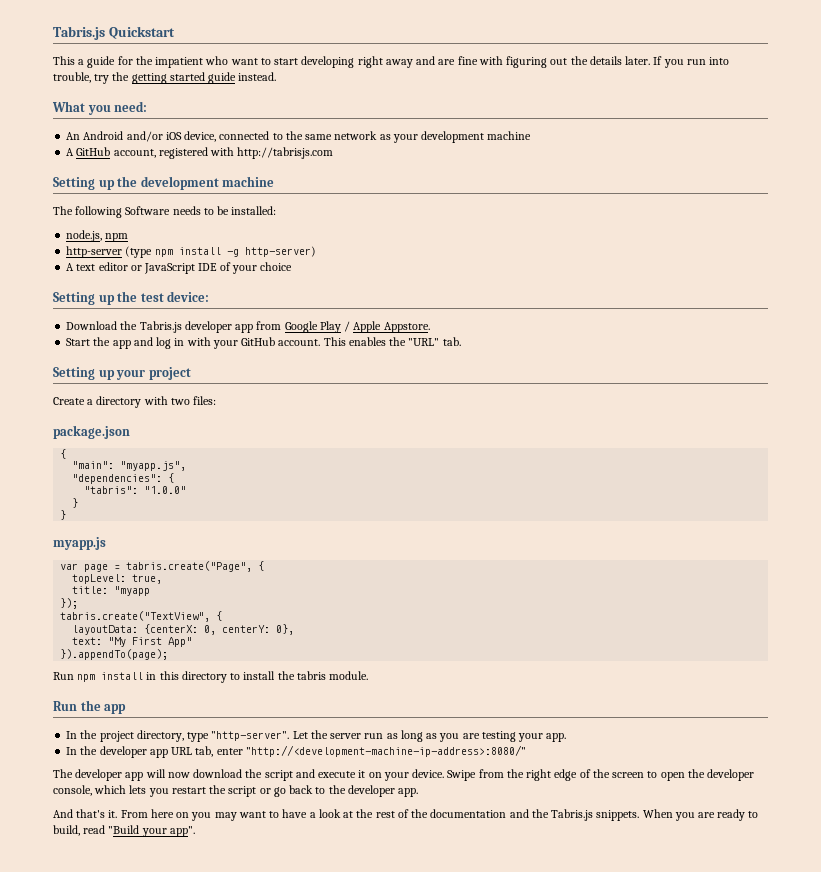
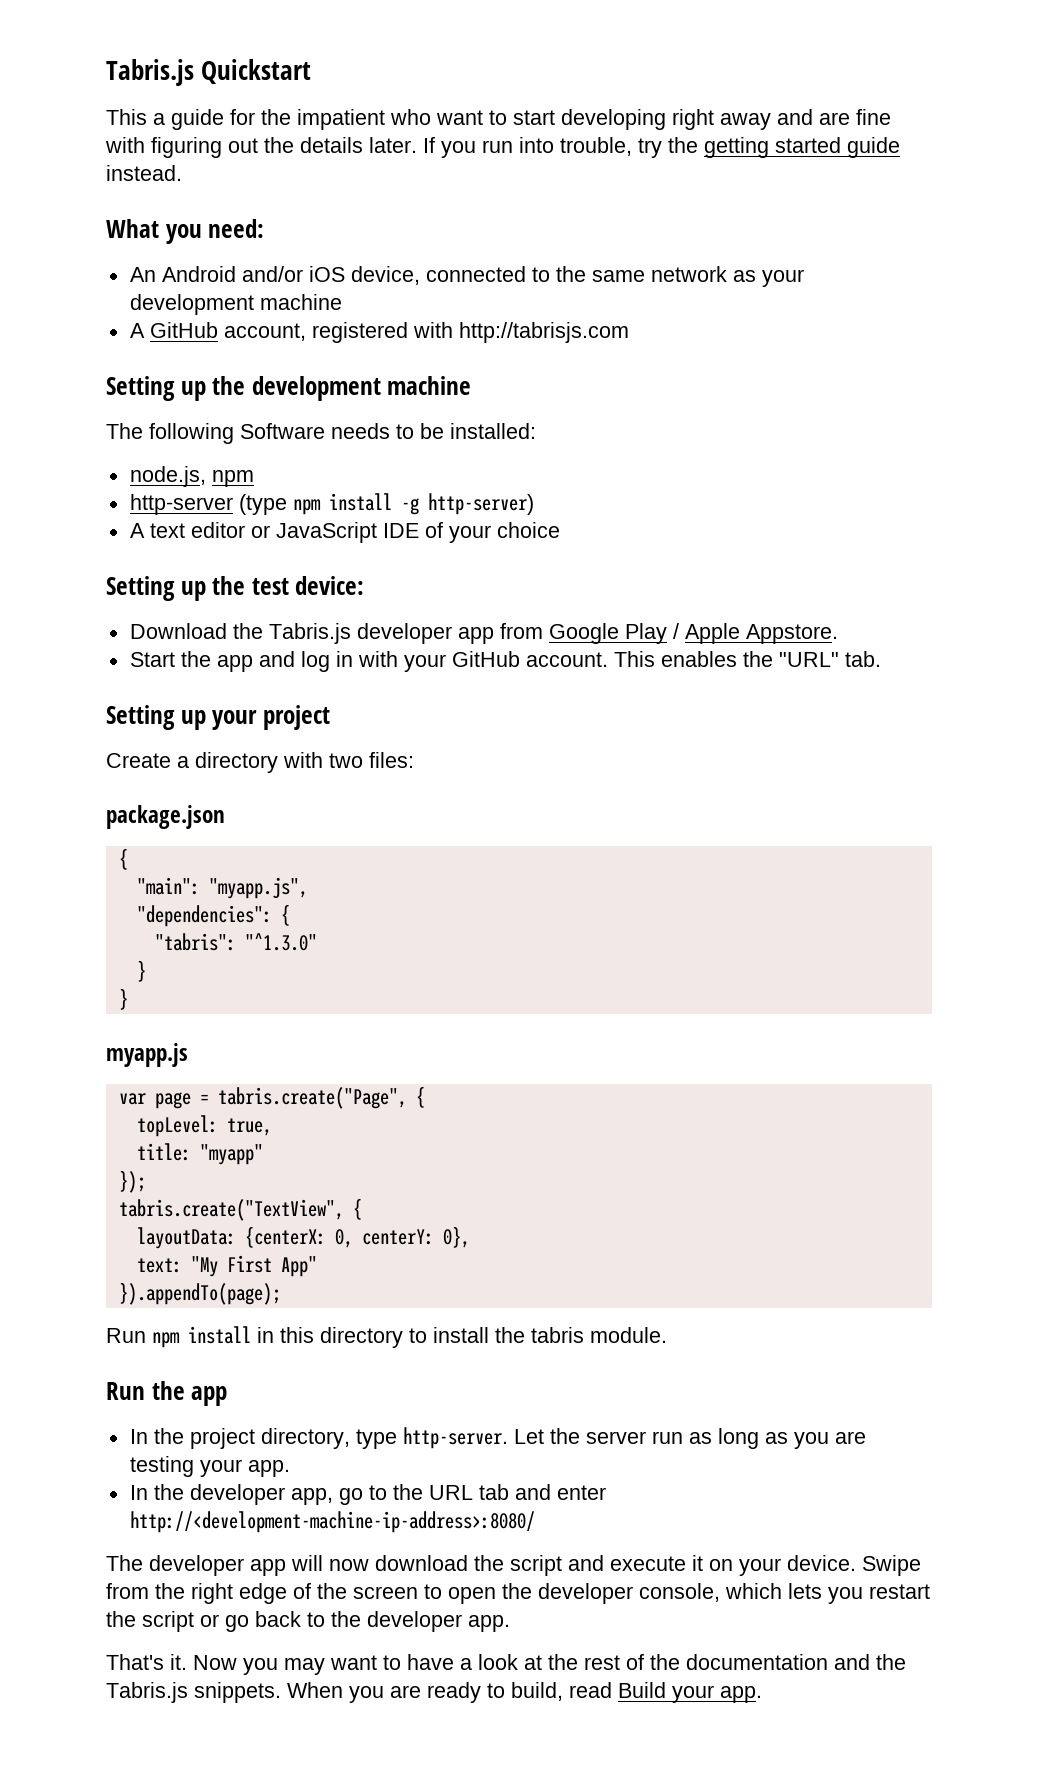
[144,486,187,494] "1.0.0" -> [244,933,317,951] "^1.3.0"
[114,586,151,596] "myapp -> [199,1144,263,1165] "myapp"
[211,731,290,741] "http-server". -> [402,1427,508,1449] http-server.
[149,745,526,758] app URL tab, enter "http://<development-machine-ip-address>:8080/" -> [290,1484,606,1505] [129,1511,535,1533] app, go to the URL tab and enter http://<development-machine-ip-address>:8080/
[53,809,190,818] And that's it. From here on -> [106,1654,237,1670] That's it. Now
[108,825,195,837] "Build your app". -> [618,1682,762,1703] Build your app.

